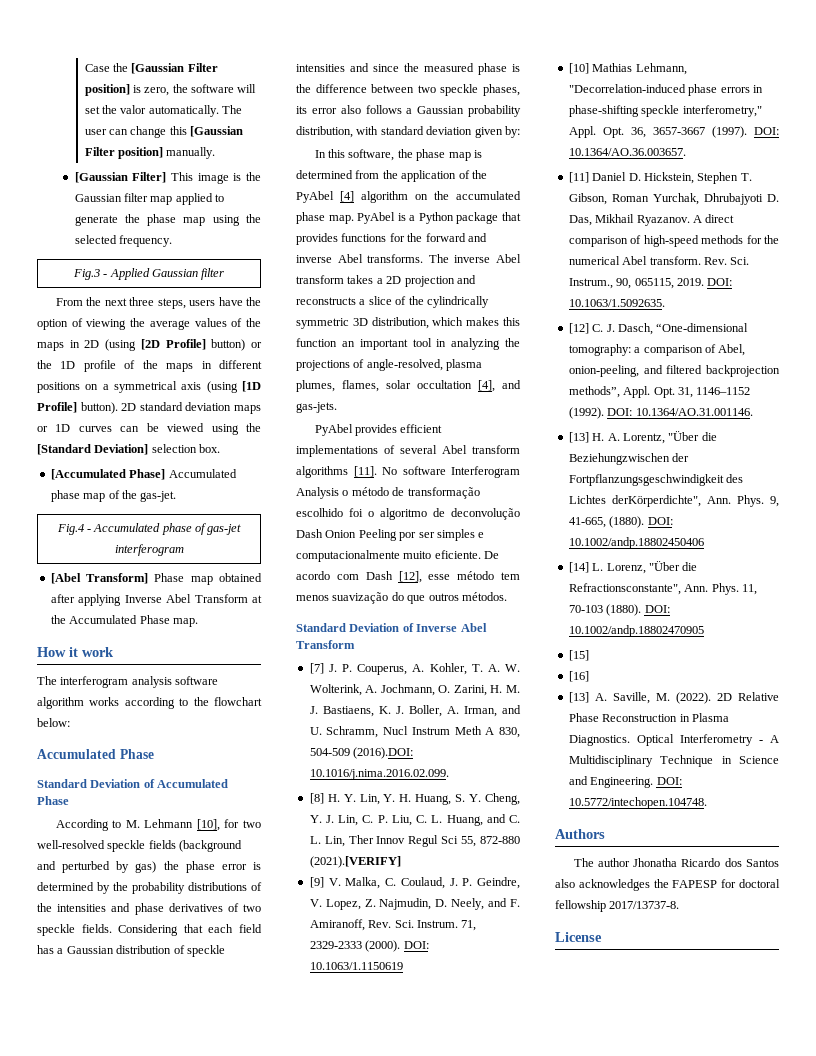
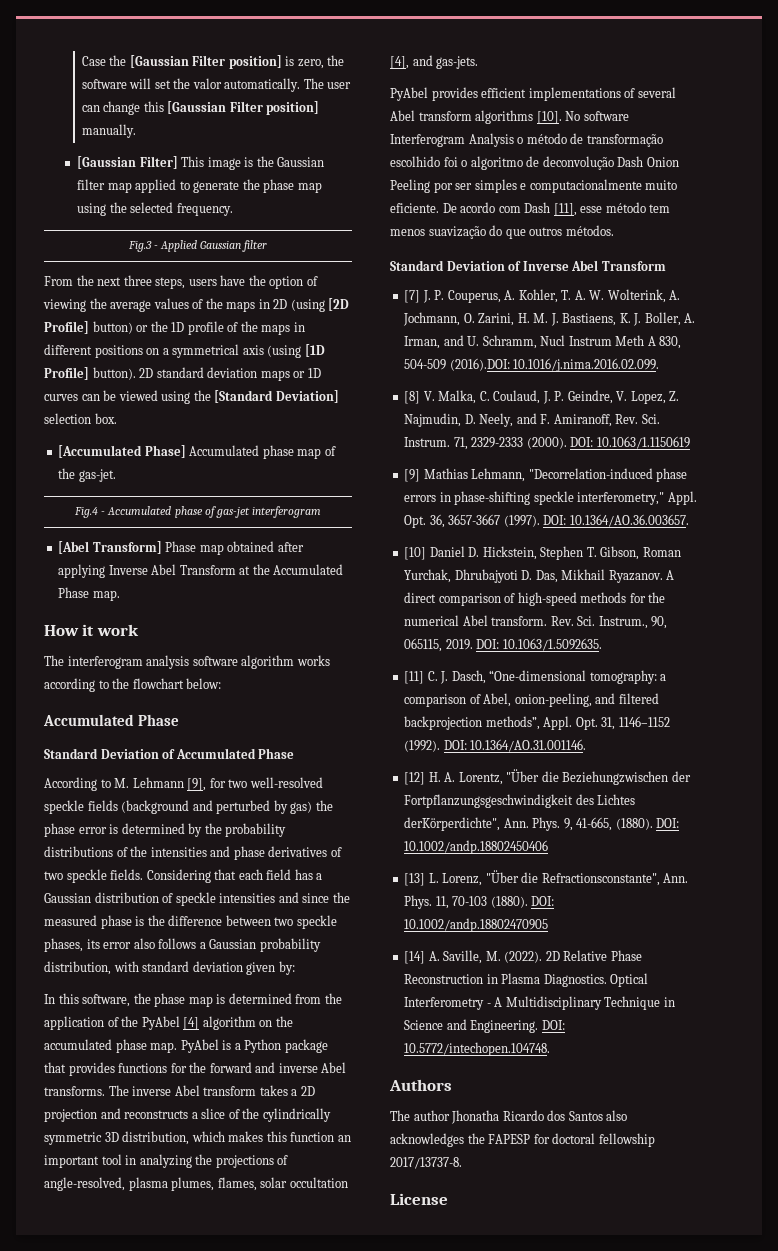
[196,819,220,831] [10], -> [187,778,207,791] [9],
[353,466,377,477] [11]. -> [536,111,562,124] [10].
[398,571,422,583] [12], -> [553,203,577,216] [11],
[327,793,520,805] [309,814,520,826] [309,835,520,847] [309,856,401,868] [309,877,324,888] H. Y. Lin, Y. H. Huang, S. Y. Cheng, Y. J. Lin, C. P. Liu, C. L. Huang, and C. L. Lin, Ther Innov Regul Sci 55, 872-880 (2021).[VERIFY] // [9] -> (421, 397) none
[568,63,589,74] [10] -> [404,469,421,482] [9]
[568,172,589,183] [11] -> [404,547,427,560] [10]
[568,323,589,334] [12] -> [404,671,425,684] [11]
[568,432,589,443] [13] -> [404,772,426,785] [12]
[568,562,589,573] [14] -> [404,873,426,886] [13]
[568,650,589,661] [568,671,589,682] [568,692,589,703] [15] // [16] // [13] -> [404,951,426,964] [14]

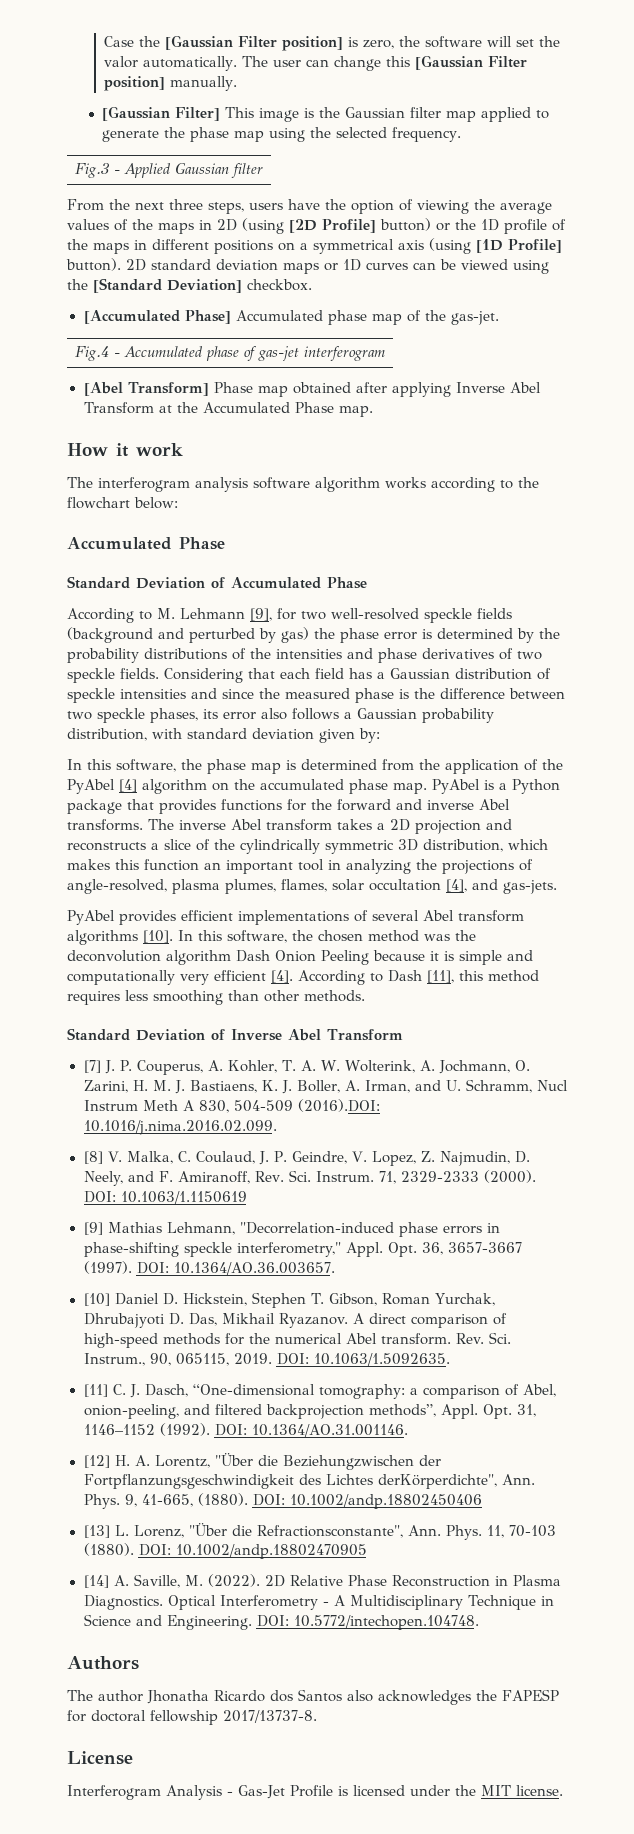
[44,413,117,424] selection box. -> [247,279,312,291] checkbox.
[565,111,629,121] [390,133,663,147] [390,156,679,170] [390,179,678,193] [390,202,671,216] [390,225,614,239] No software Interferogram Analysis o método de transformação escolhido foi o algoritmo de deconvolução Dash Onion Peeling por ser simples e computacionalmente muito eficiente. De acordo com Dash [11], esse método tem menos suavização do que outros métodos. -> [178,930,476,943] [67,950,533,965] [67,970,539,985] [67,990,365,1005] In this software, the chosen method was the deconvolution algorithm Dash Onion Peeling because it is simple and computationally very efficient [4]. According to Dash [11], this method requires less smoothing than other methods.
(448, 1199) none -> [67,1785,563,1800] // Interferogram Analysis - Gas-Jet Profile is licensed under the MIT license.

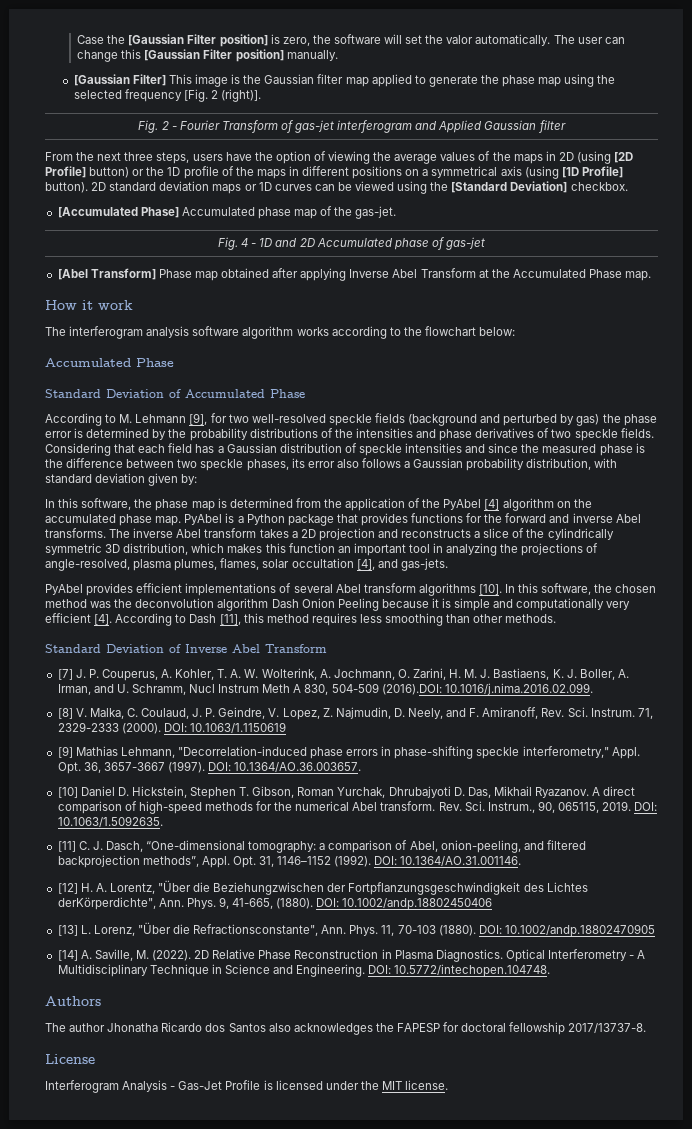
[392,127,462,142] [75,163,120,178] frequency. // Fig.3 - -> [124,89,262,102] [138,120,438,133] frequency [Fig. 2 (right)]. // Fig. 2 - Fourier Transform of gas-jet interferogram and
[74,346,120,361] Fig.4 - -> [218,237,316,250] Fig. 4 - 1D and 2D
[304,346,385,361] interferogram -> (485, 243) none

